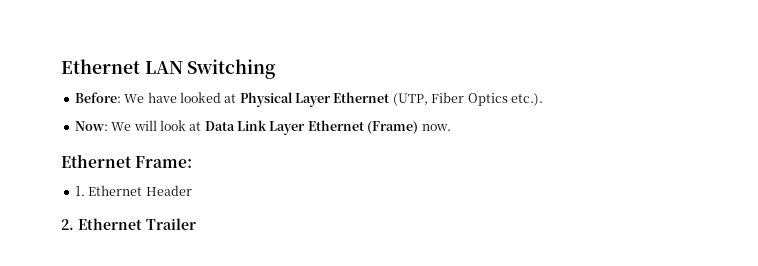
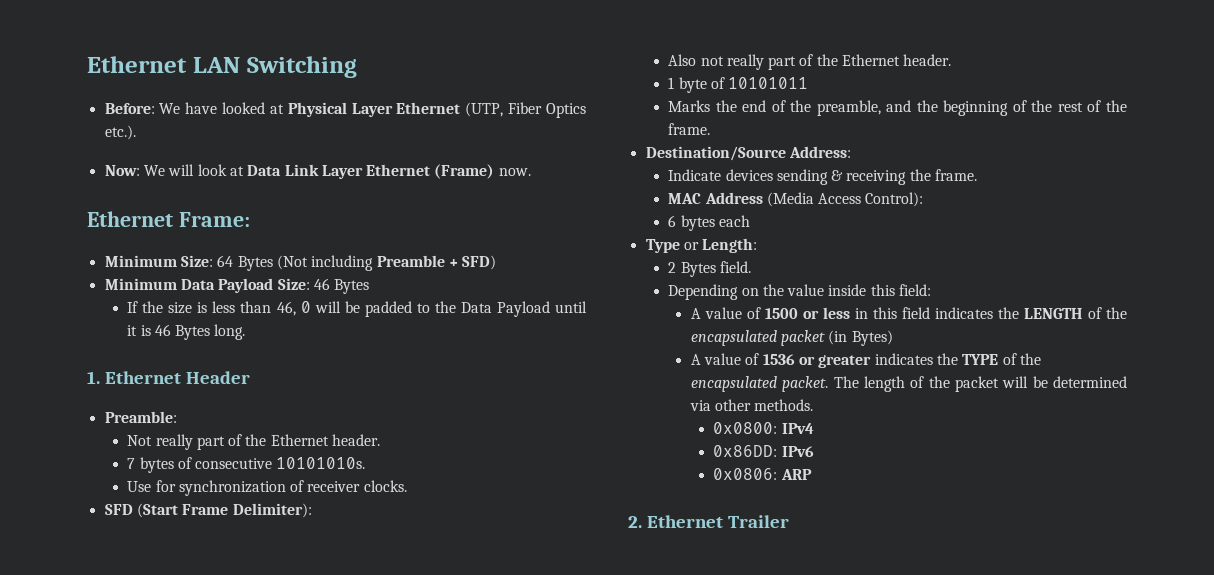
[74,185,192,196] 1. Ethernet Header -> [104,255,497,271] [104,278,370,294] [127,301,587,317] [127,324,246,340] [87,371,250,384] [104,411,177,423] [127,434,381,450] [127,457,366,473] [127,480,407,496] [104,503,312,518] [668,54,952,70] [668,77,809,93] [668,100,1127,116] [668,123,711,135] [645,146,851,161] [668,169,978,185] [668,192,924,207] [668,215,750,231] [645,238,758,253] [668,261,751,277] [668,284,932,300] [690,307,1127,319] [690,330,893,346] [690,353,1042,368] [690,376,1127,392] [689,399,814,411] [713,422,814,434] [713,445,814,457] [713,468,812,480] Minimum Size: 64 Bytes (Not including Preamble + SFD) // Minimum Data Payload Size: 46 Bytes // If the size is less than 46, 0 will be padded to the Data Payload until it is 46 Bytes long. // 1. Ethernet Header // Preamble: // Not really part of the Ethernet header. // 7 bytes of consecutive 10101010s. // Use for synchronization of receiver clocks. // SFD (Start Frame Delimiter): // Also not really part of the Ethernet header. // 1 byte of 10101011 // Marks the end of the preamble, and the beginning of the rest of the frame. // Destination/Source Address: // Indicate devices sending & receiving the frame. // MAC Address (Media Access Control): // 6 bytes each // Type or Length: // 2 Bytes field. // Depending on the value inside this field: // A value of 1500 or less in this field indicates the LENGTH of the encapsulated packet (in Bytes) // A value of 1536 or greater indicates the TYPE of the encapsulated packet. The length of the packet will be determined via other methods. // 0x0800: IPv4 // 0x86DD: IPv6 // 0x0806: ARP

